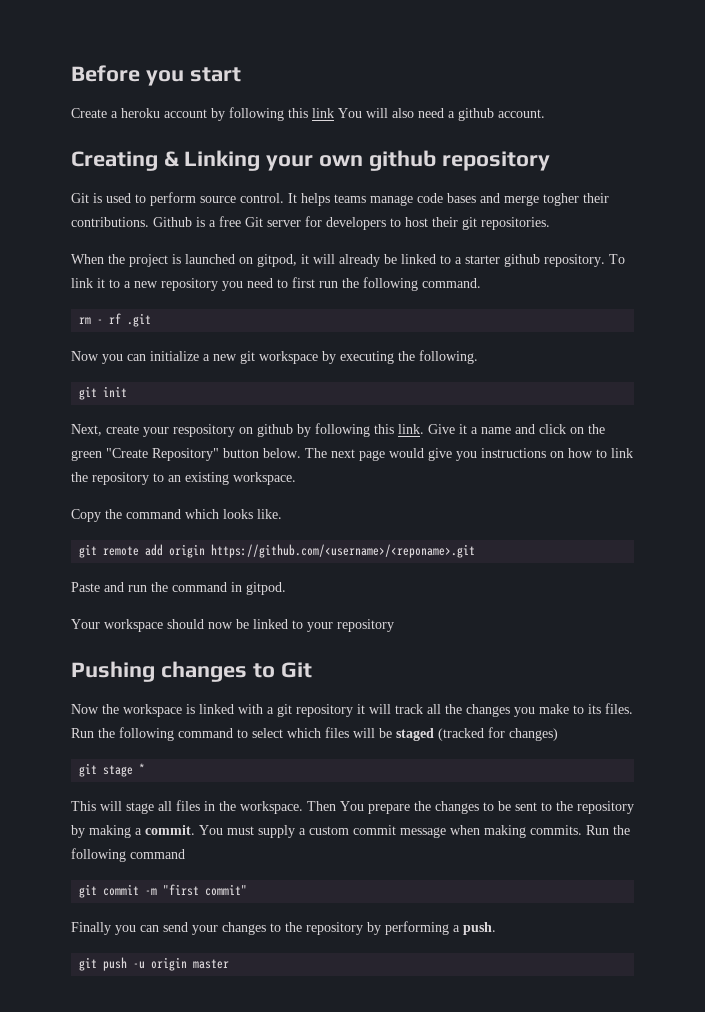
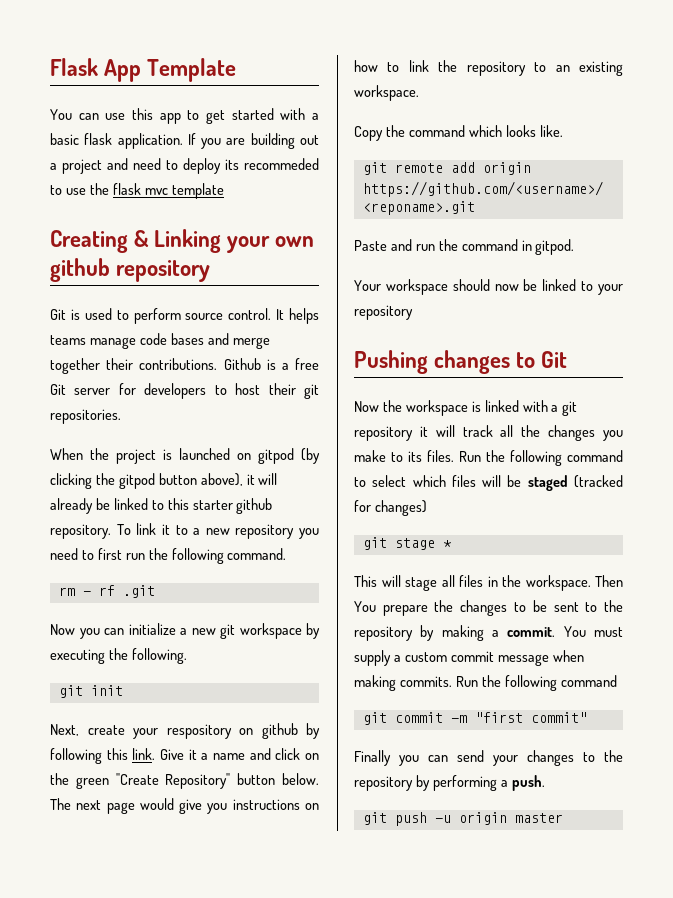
[71,65,241,86] [71,107,545,121] Before you start // Create a heroku account by following this link You will also need a github account. -> [50,58,237,82] [50,108,319,124] [50,133,319,149] [50,158,319,174] [50,183,224,199] Flask App Template // You can use this app to get started with a basic flask application. If you are building out a project and need to deploy its recommeded to use the flask mvc template
[543,193,579,206] togher -> [50,358,100,374] together
[257,254,297,267] gitpod, -> [258,448,320,464] [50,473,243,489] gitpod (by clicking the gitpod button above),
[455,257,462,264] a -> [167,498,189,510] this

